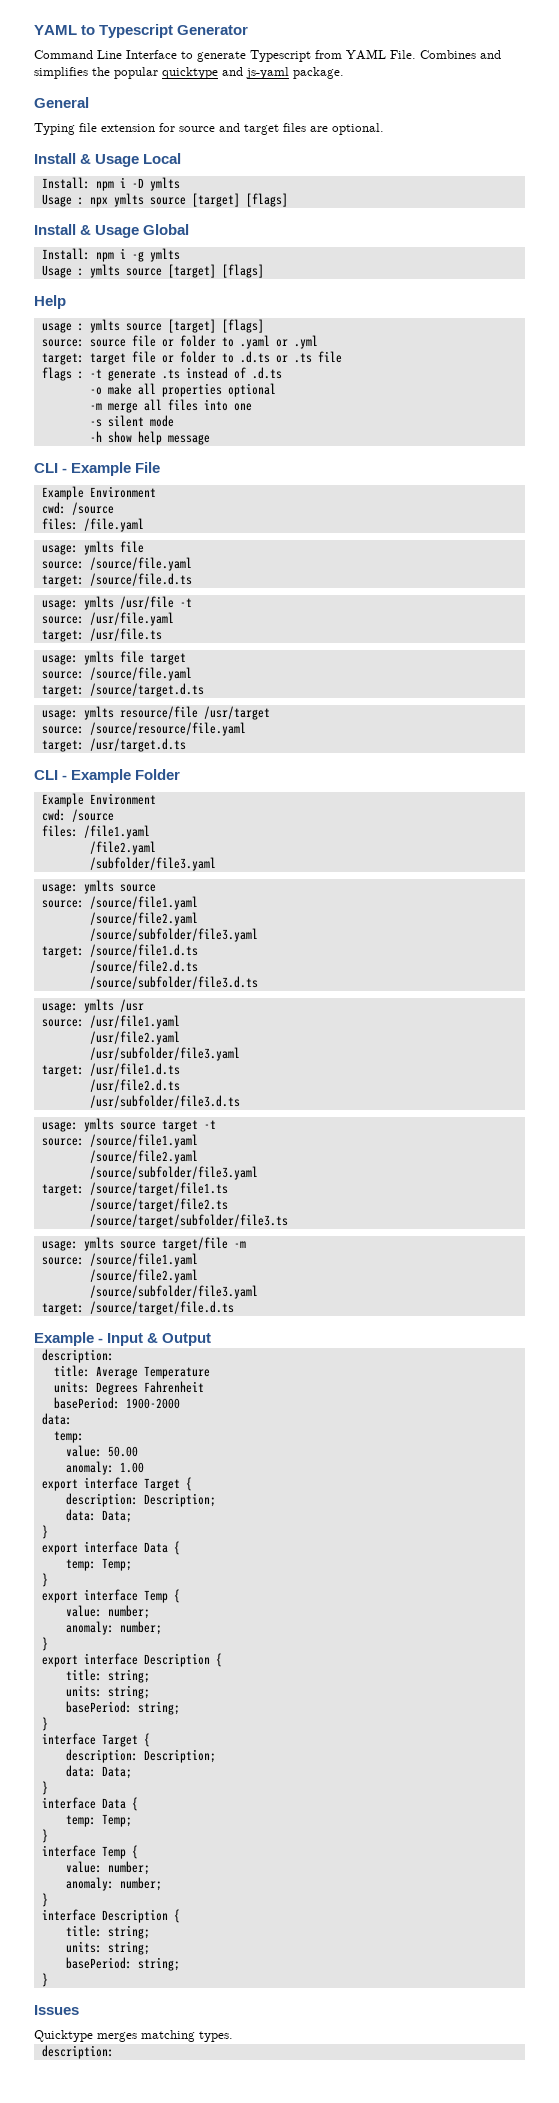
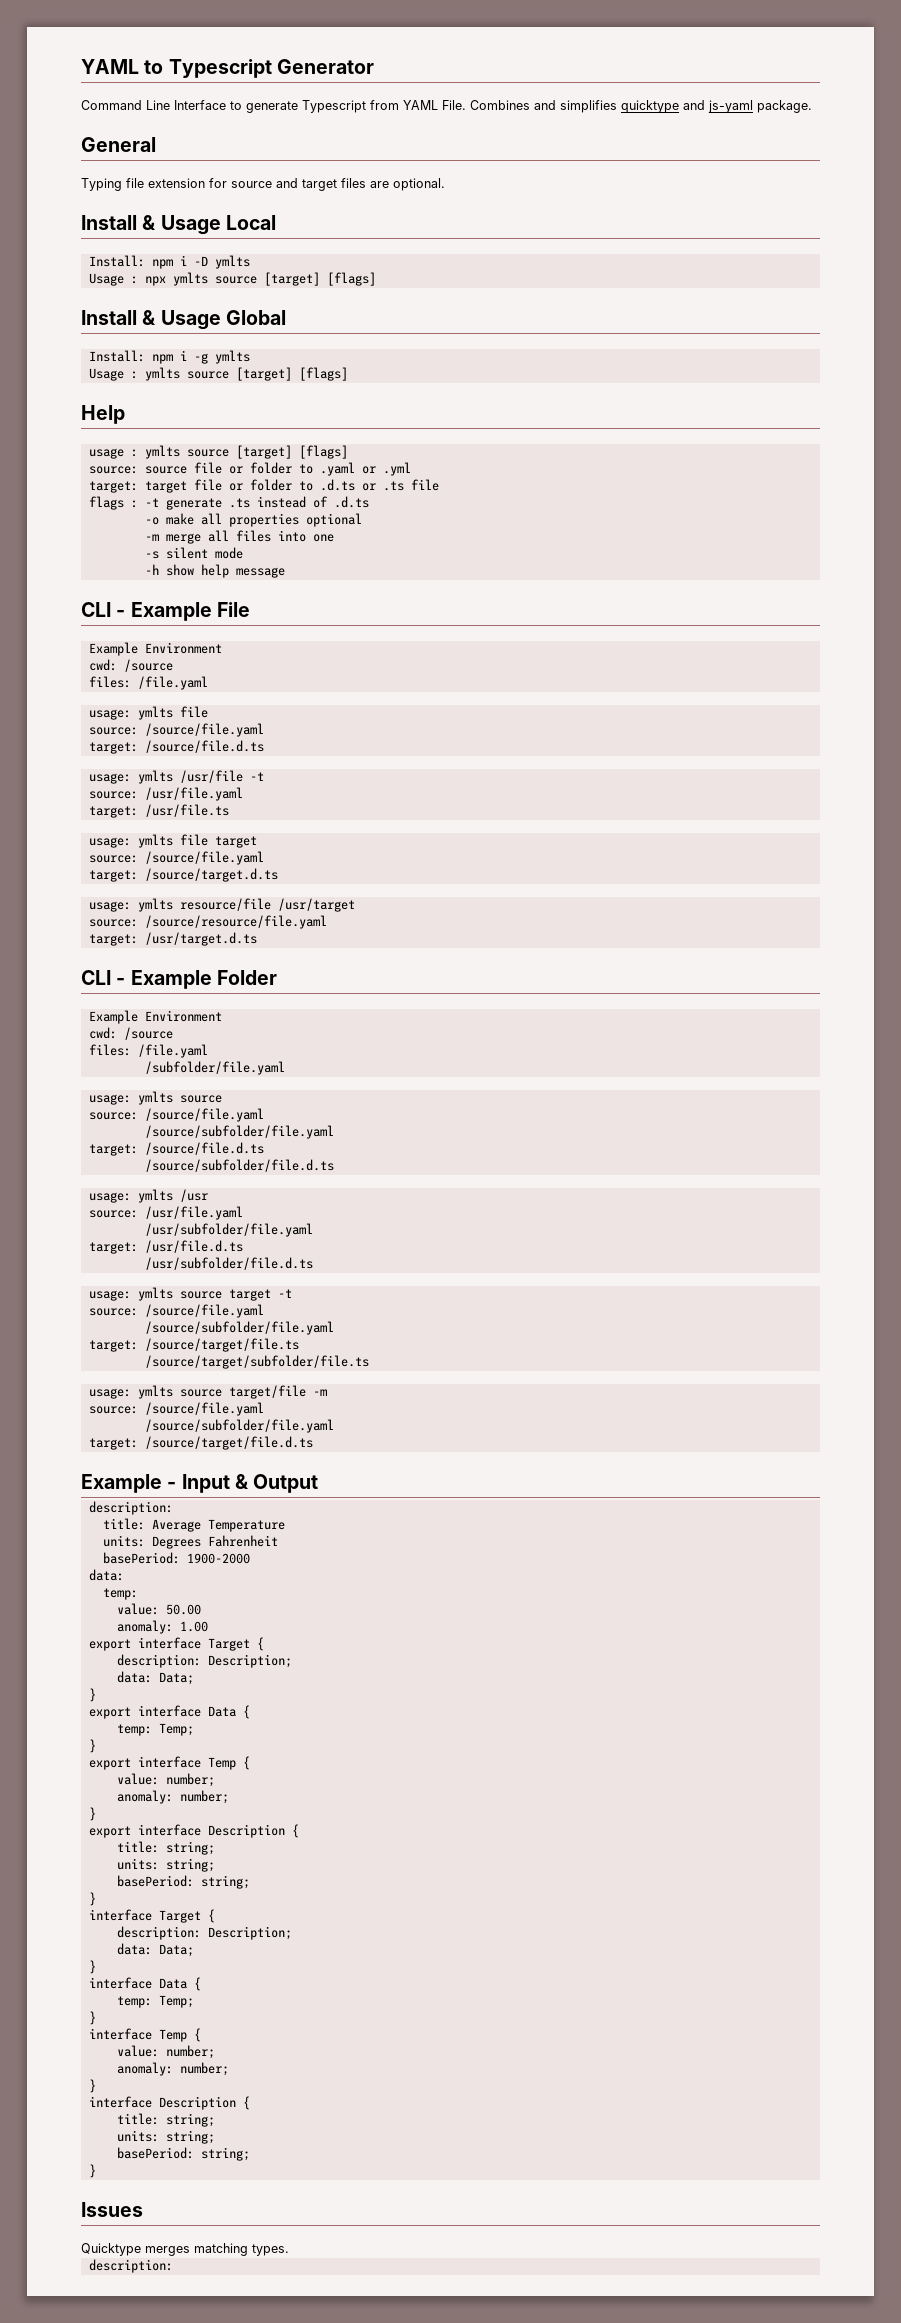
[92,67,158,79] the popular -> (617, 106) none
[83,825,150,839] [89,841,156,855] [89,857,216,871] /file1.yaml // /file2.yaml // /subfolder/file3.yaml -> [137,1044,208,1058] [144,1061,285,1075] /file.yaml // /subfolder/file.yaml
[89,896,198,910] [89,912,198,926] [89,928,258,942] [41,944,198,958] [89,960,198,973] [89,976,258,989] [41,999,144,1013] [41,1015,180,1029] [89,1031,180,1045] [89,1047,240,1061] [41,1063,180,1077] [89,1079,180,1092] [89,1095,240,1108] /source/file1.yaml // /source/file2.yaml // /source/subfolder/file3.yaml // target: /source/file1.d.ts // /source/file2.d.ts // /source/subfolder/file3.d.ts // usage: ymlts /usr // source: /usr/file1.yaml // /usr/file2.yaml // /usr/subfolder/file3.yaml // target: /usr/file1.d.ts // /usr/file2.d.ts // /usr/subfolder/file3.d.ts -> [144,1108,264,1122] [144,1125,334,1139] [88,1142,264,1156] [144,1159,334,1172] [88,1189,208,1203] [88,1206,243,1220] [144,1223,313,1237] [88,1240,243,1254] [144,1257,313,1270] /source/file.yaml // /source/subfolder/file.yaml // target: /source/file.d.ts // /source/subfolder/file.d.ts // usage: ymlts /usr // source: /usr/file.yaml // /usr/subfolder/file.yaml // target: /usr/file.d.ts // /usr/subfolder/file.d.ts
[89,1134,198,1148] [89,1150,198,1164] [89,1166,258,1180] [41,1182,228,1196] [89,1198,228,1212] [89,1214,288,1228] /source/file1.yaml // /source/file2.yaml // /source/subfolder/file3.yaml // target: /source/target/file1.ts // /source/target/file2.ts // /source/target/subfolder/file3.ts -> [144,1304,264,1318] [144,1321,334,1335] [88,1338,299,1352] [144,1355,369,1369] /source/file.yaml // /source/subfolder/file.yaml // target: /source/target/file.ts // /source/target/subfolder/file.ts
[89,1253,198,1267] [89,1269,198,1283] [89,1285,258,1299] /source/file1.yaml // /source/file2.yaml // /source/subfolder/file3.yaml -> [144,1402,264,1416] [144,1419,334,1433] /source/file.yaml // /source/subfolder/file.yaml

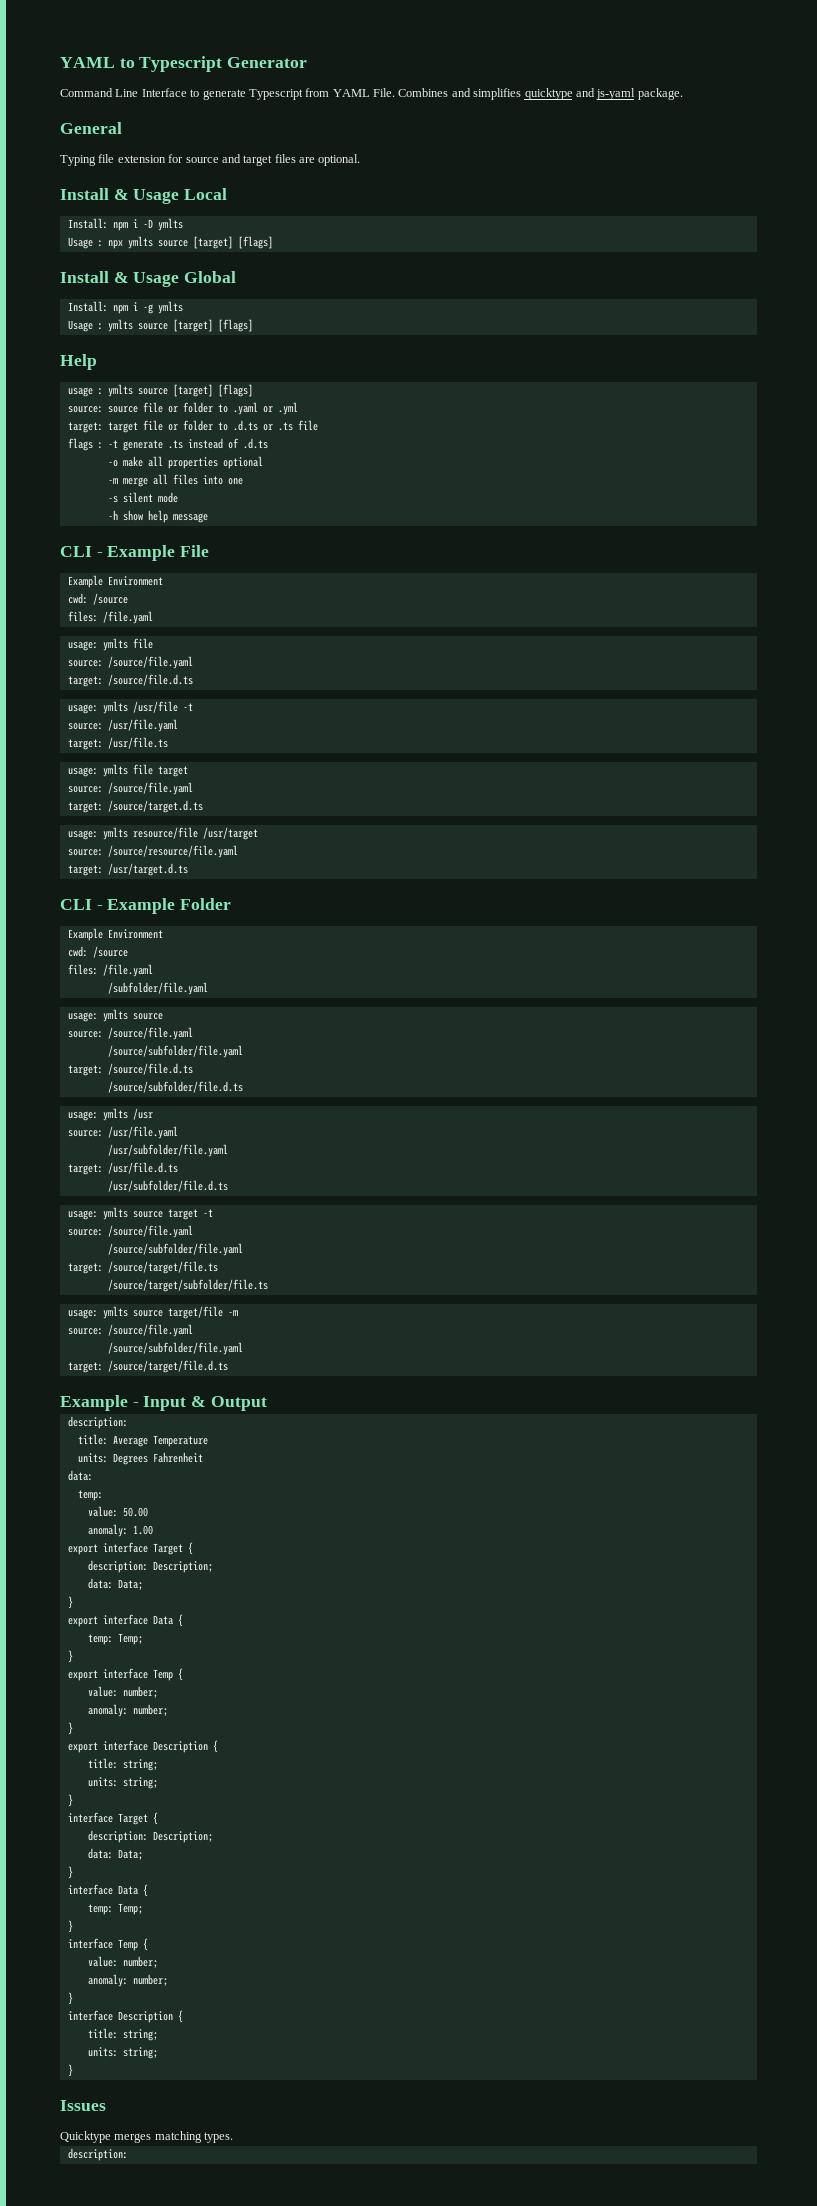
[102,1552,250,1564] // basePeriod: 1900-2000 -> (203, 1457) none
[116,1875,250,1889] // basePeriod: string; -> (158, 1783) none
[116,2147,250,2161] // basePeriod: string; -> (158, 2053) none

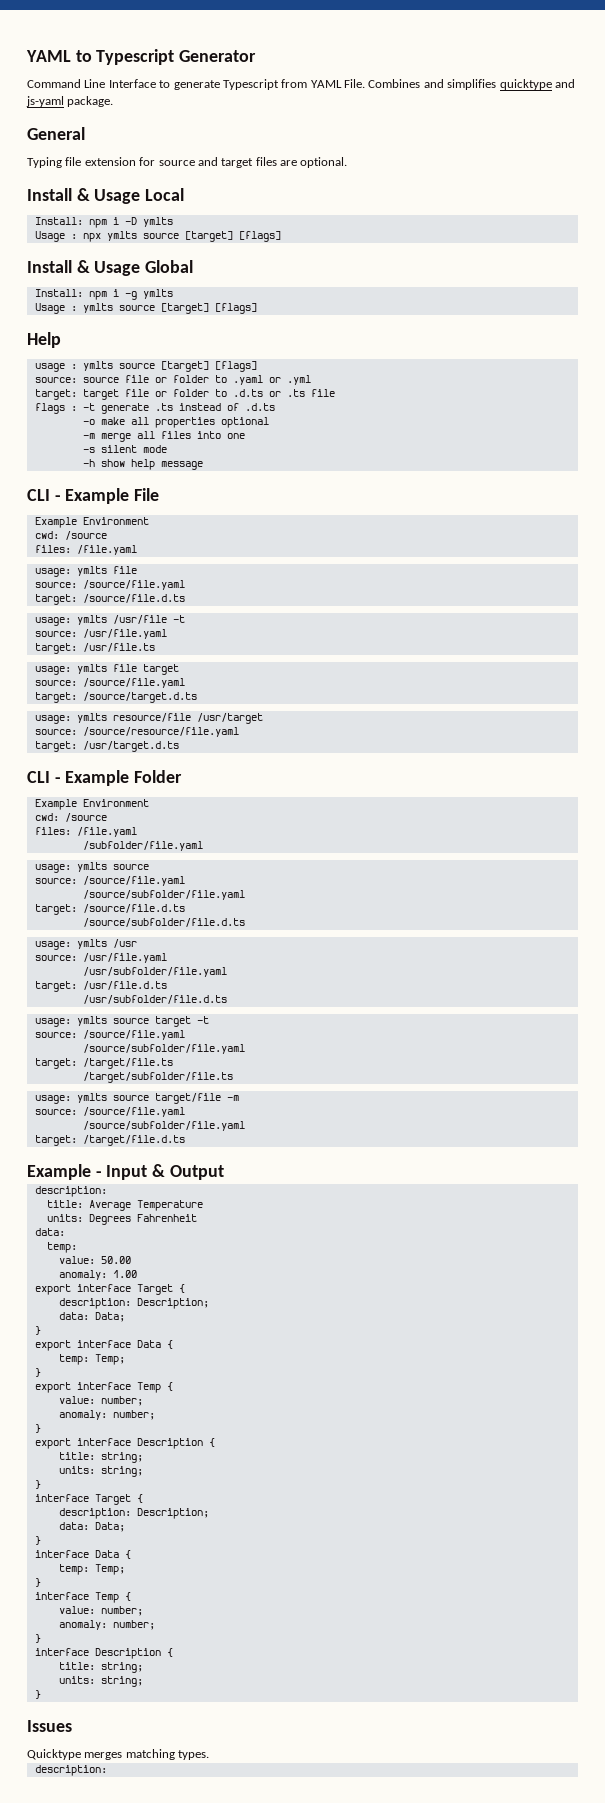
[107,1261,218,1274] [107,1279,268,1292] /source/target/file.ts // /source/target/subfolder/file.ts -> [82,1058,173,1069] [82,1072,233,1083] /target/file.ts // /target/subfolder/file.ts
[107,1360,228,1373] /source/target/file.d.ts -> [82,1135,185,1146] /target/file.d.ts

